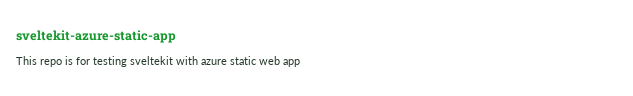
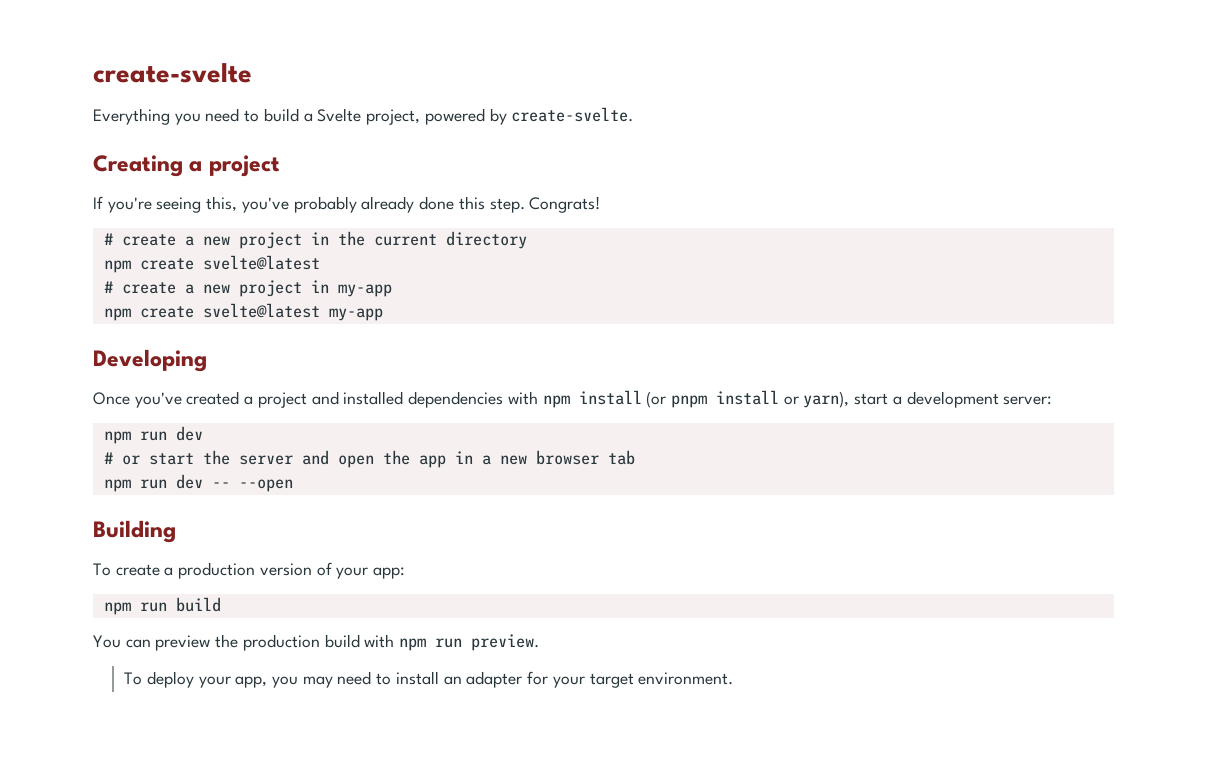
[16,30,176,43] [16,56,300,67] sveltekit-azure-static-app // This repo is for testing sveltekit with azure static web app -> [93,63,252,83] [93,107,634,125] [93,155,280,177] [93,196,601,213] [103,231,527,249] [103,255,320,273] [103,280,392,297] [103,303,383,321] [93,349,207,372] [93,390,1053,408] [103,426,203,444] [103,450,635,468] [103,474,293,492] [93,520,176,543] [93,562,406,579] [103,597,221,615] [93,634,540,651] [124,671,734,688] create-svelte // Everything you need to build a Svelte project, powered by create-svelte. // Creating a project // If you're seeing this, you've probably already done this step. Congrats! // # create a new project in the current directory // npm create svelte@latest // # create a new project in my-app // npm create svelte@latest my-app // Developing // Once you've created a project and installed dependencies with npm install (or pnpm install or yarn), start a development server: // npm run dev // # or start the server and open the app in a new browser tab // npm run dev -- --open // Building // To create a production version of your app: // npm run build // You can preview the production build with npm run preview. // To deploy your app, you may need to install an adapter for your target environment.

